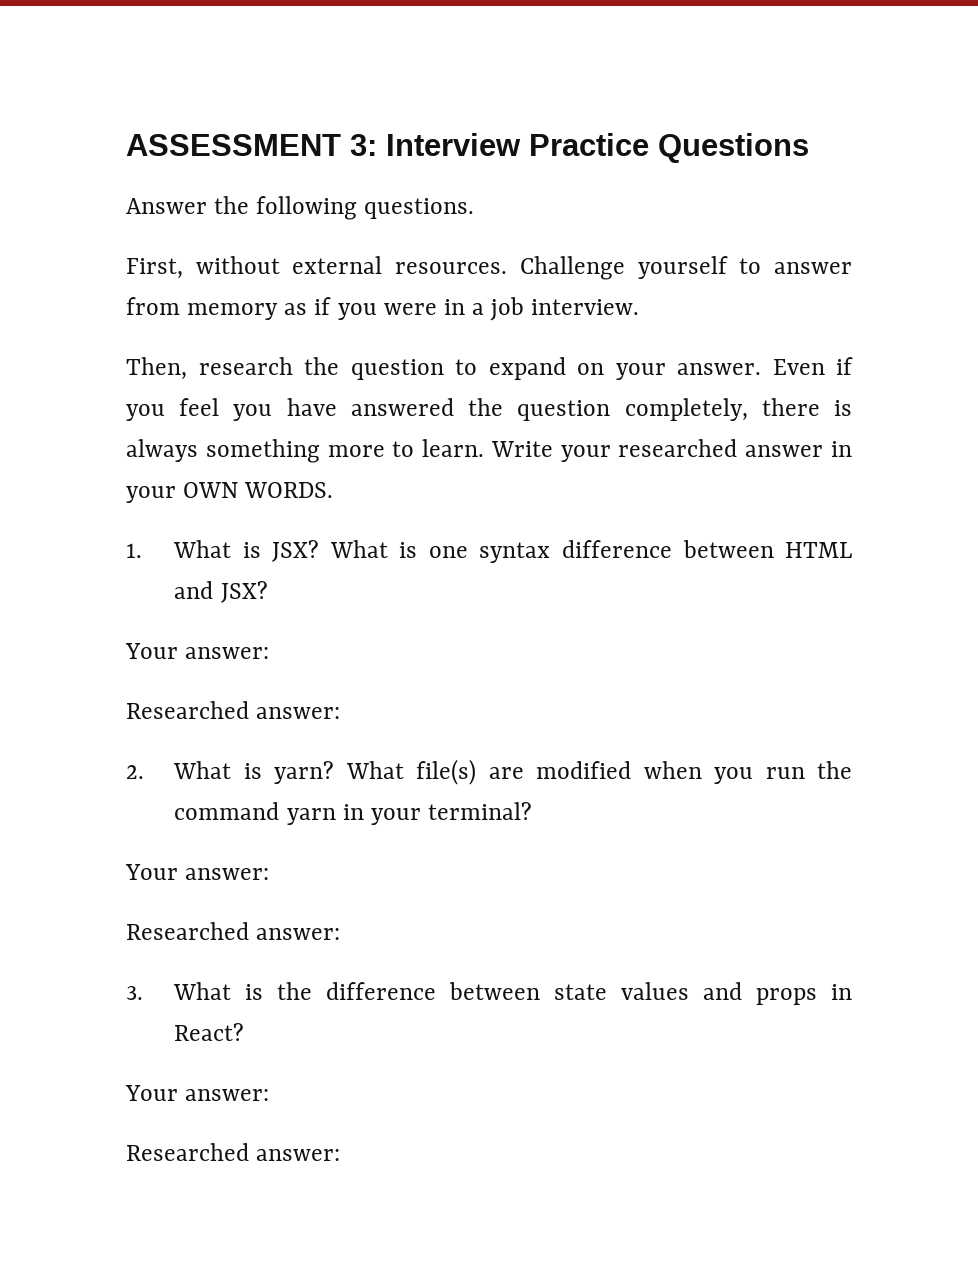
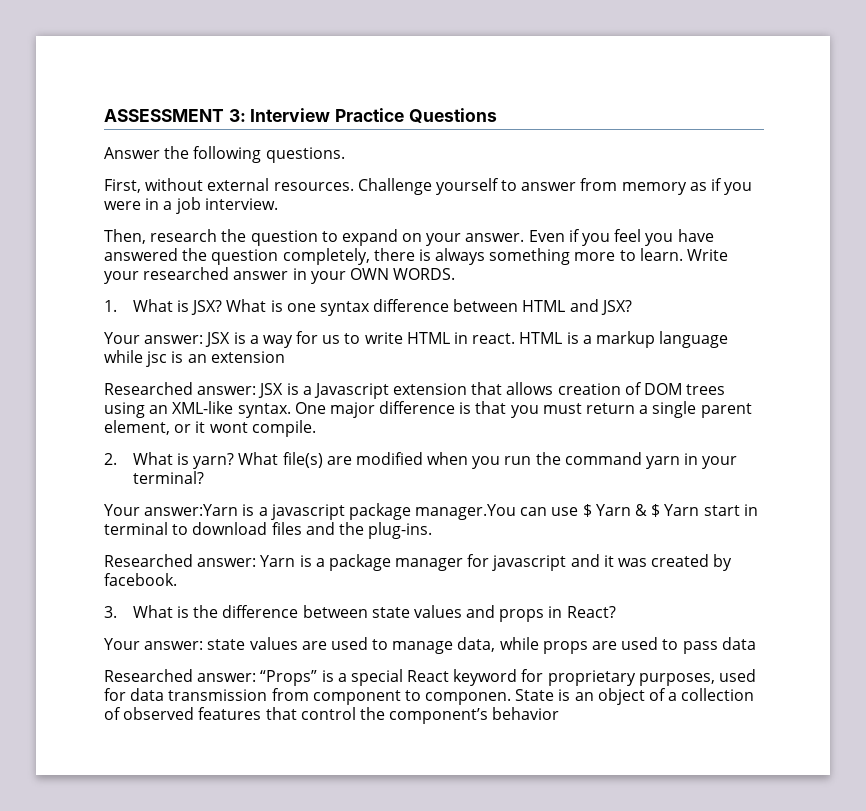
[126,701,341,719] // Researched answer: -> [205,331,729,348] [104,350,285,367] [104,382,726,399] [104,401,752,418] [104,420,316,437] JSX is a way for us to write HTML in react. HTML is a markup language while jsc is an extension // Researched answer: JSX is a Javascript extension that allows creation of DOM trees using an XML-like syntax. One major difference is that you must return a single parent element, or it wont compile.
[185,868,270,880] [126,922,341,940] answer: // Researched answer: -> [144,503,758,520] [104,522,433,539] [104,554,733,571] [104,573,177,586] answer:Yarn is a javascript package manager.You can use $ Yarn & $ Yarn start in terminal to download files and the plug-ins. // Researched answer: Yarn is a package manager for javascript and it was created by facebook.
[126,1143,341,1161] // Researched answer: -> [207,637,756,654] [104,669,757,686] [104,688,755,705] [104,707,560,724] state values are used to manage data, while props are used to pass data // Researched answer: “Props” is a special React keyword for proprietary purposes, used for data transmission from component to componen. State is an object of a collection of observed features that control the component’s behavior

